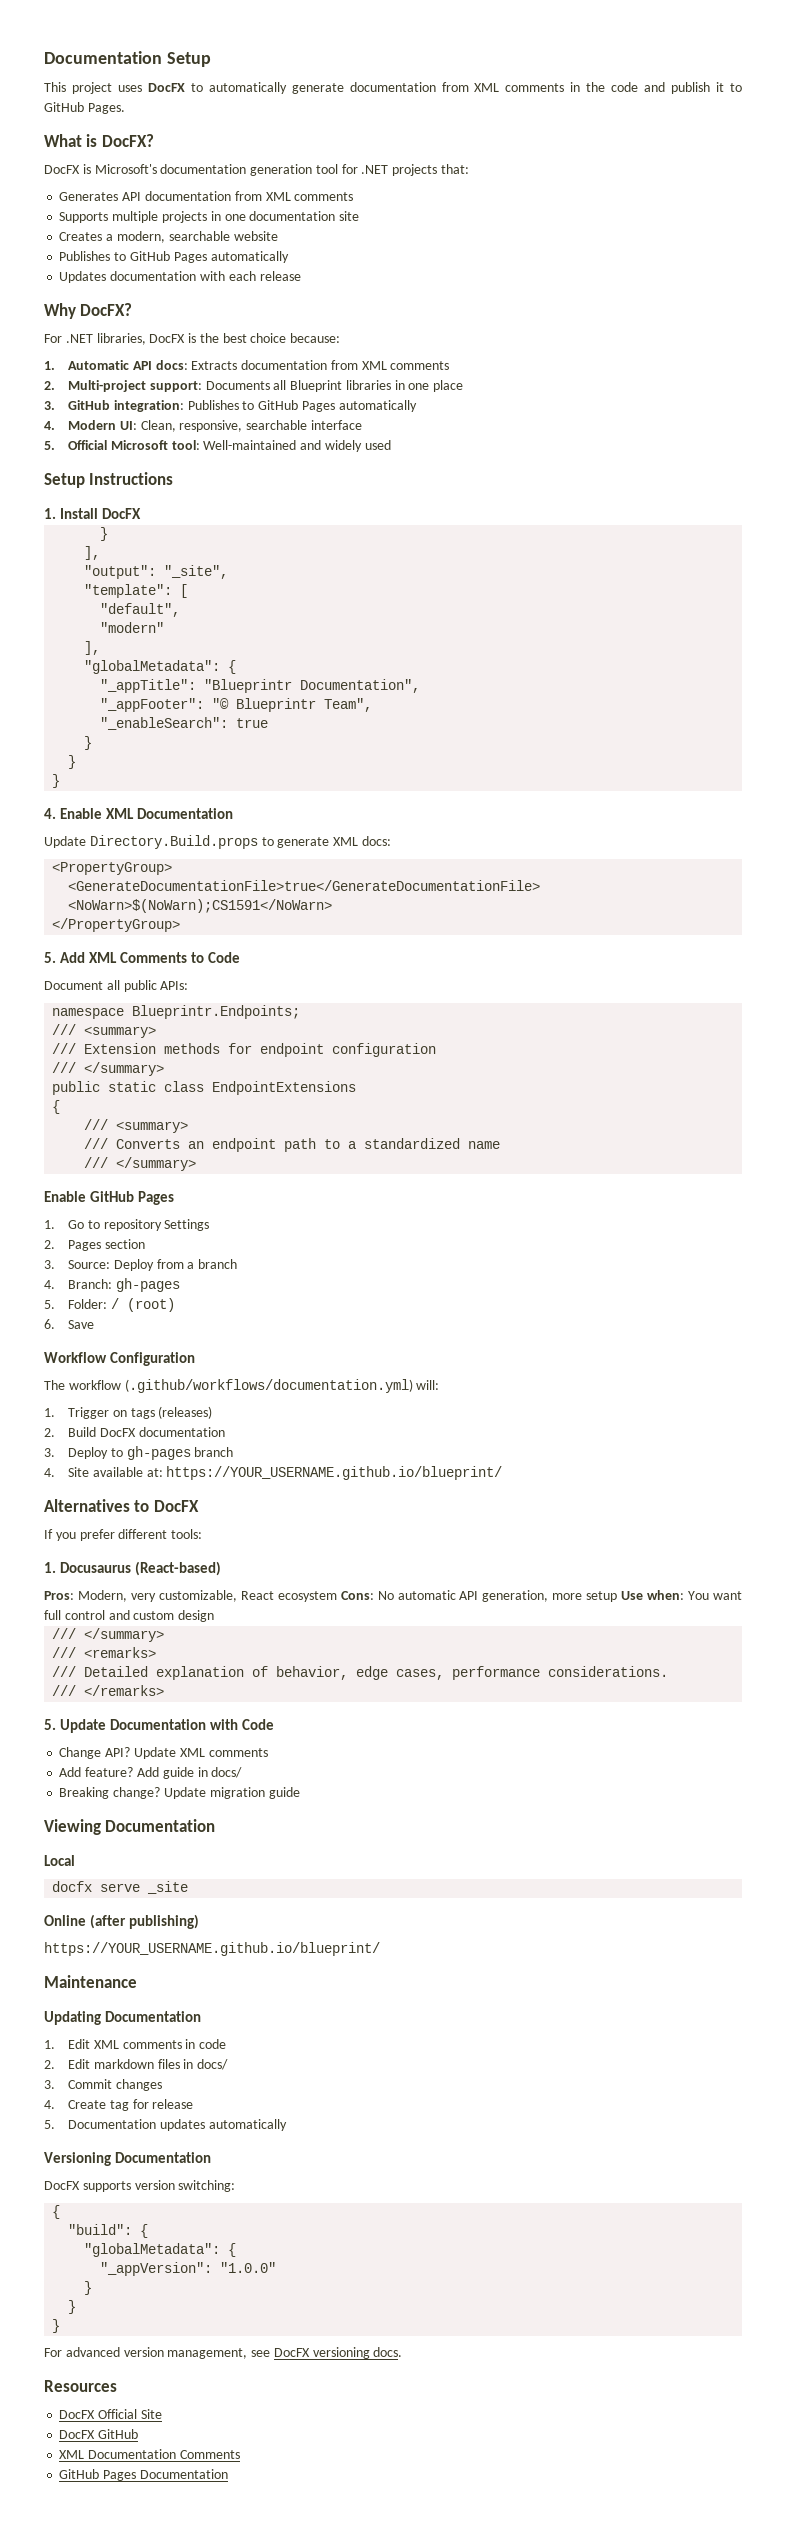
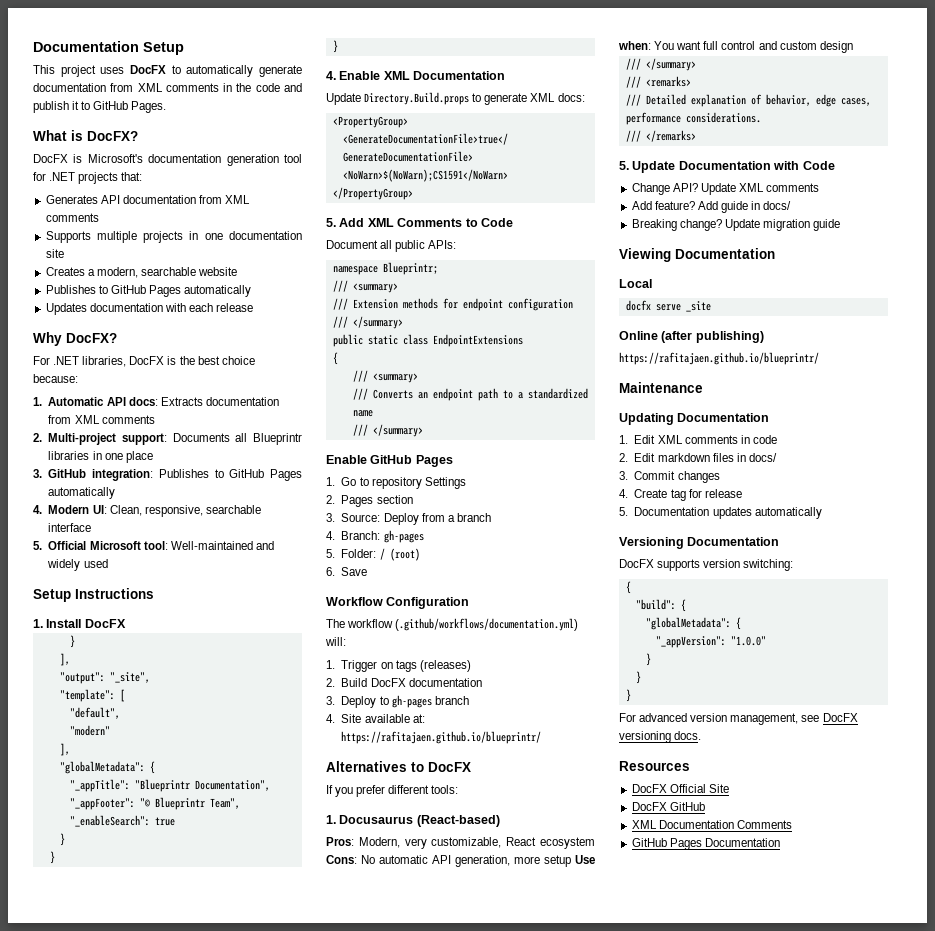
[290,380,343,392] Blueprint -> [252,433,302,445] Blueprintr
[132,1005,301,1019] Blueprintr.Endpoints; -> [382,262,438,275] Blueprintr;
[166,1466,503,1480] https://YOUR_USERNAME.github.io/blueprint/ -> [341,731,542,744] https://rafitajaen.github.io/blueprintr/
[44,1942,380,1956] https://YOUR_USERNAME.github.io/blueprint/ -> [619,352,819,365] https://rafitajaen.github.io/blueprintr/

